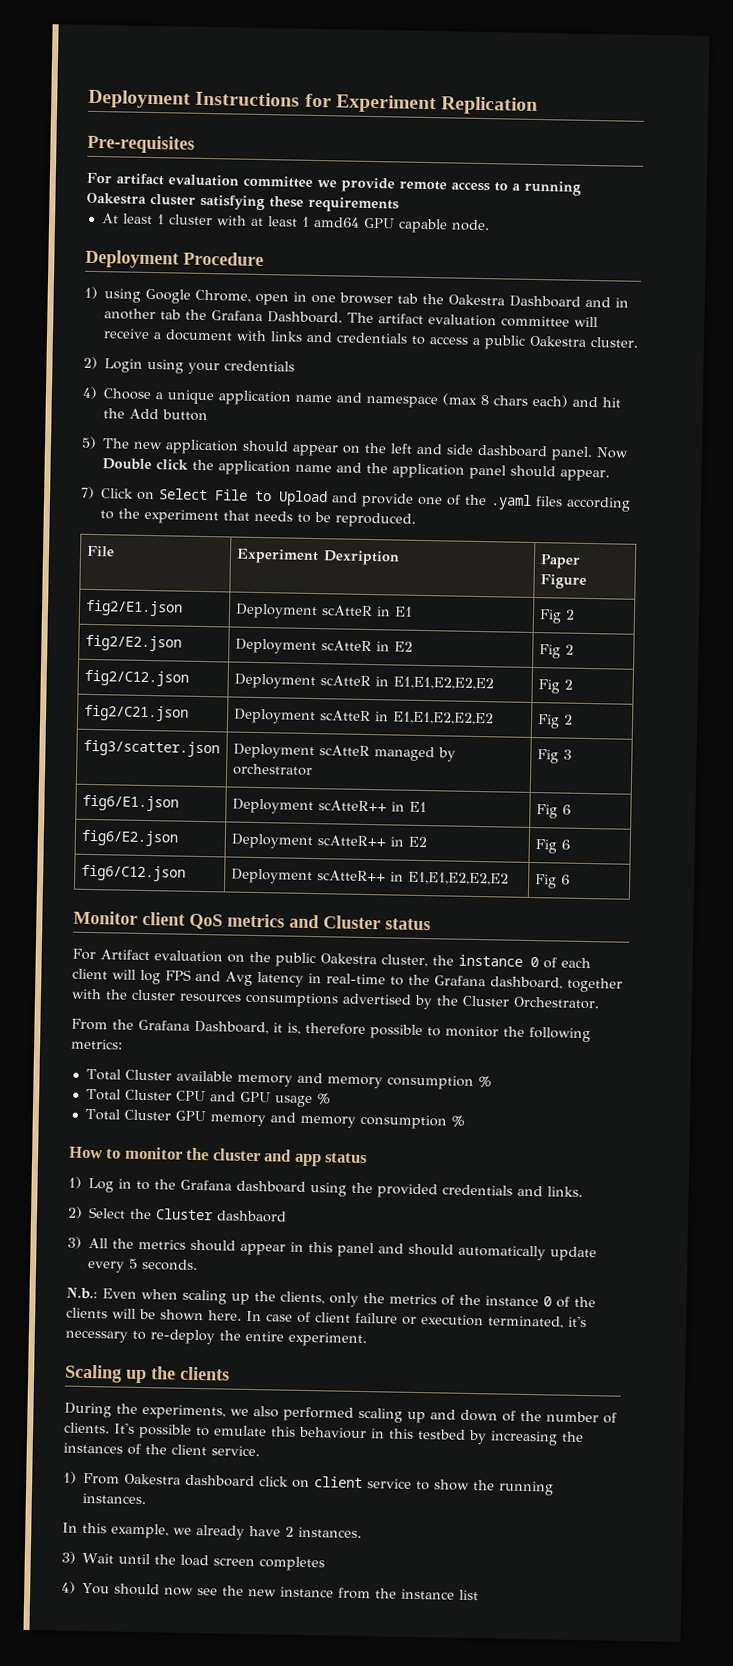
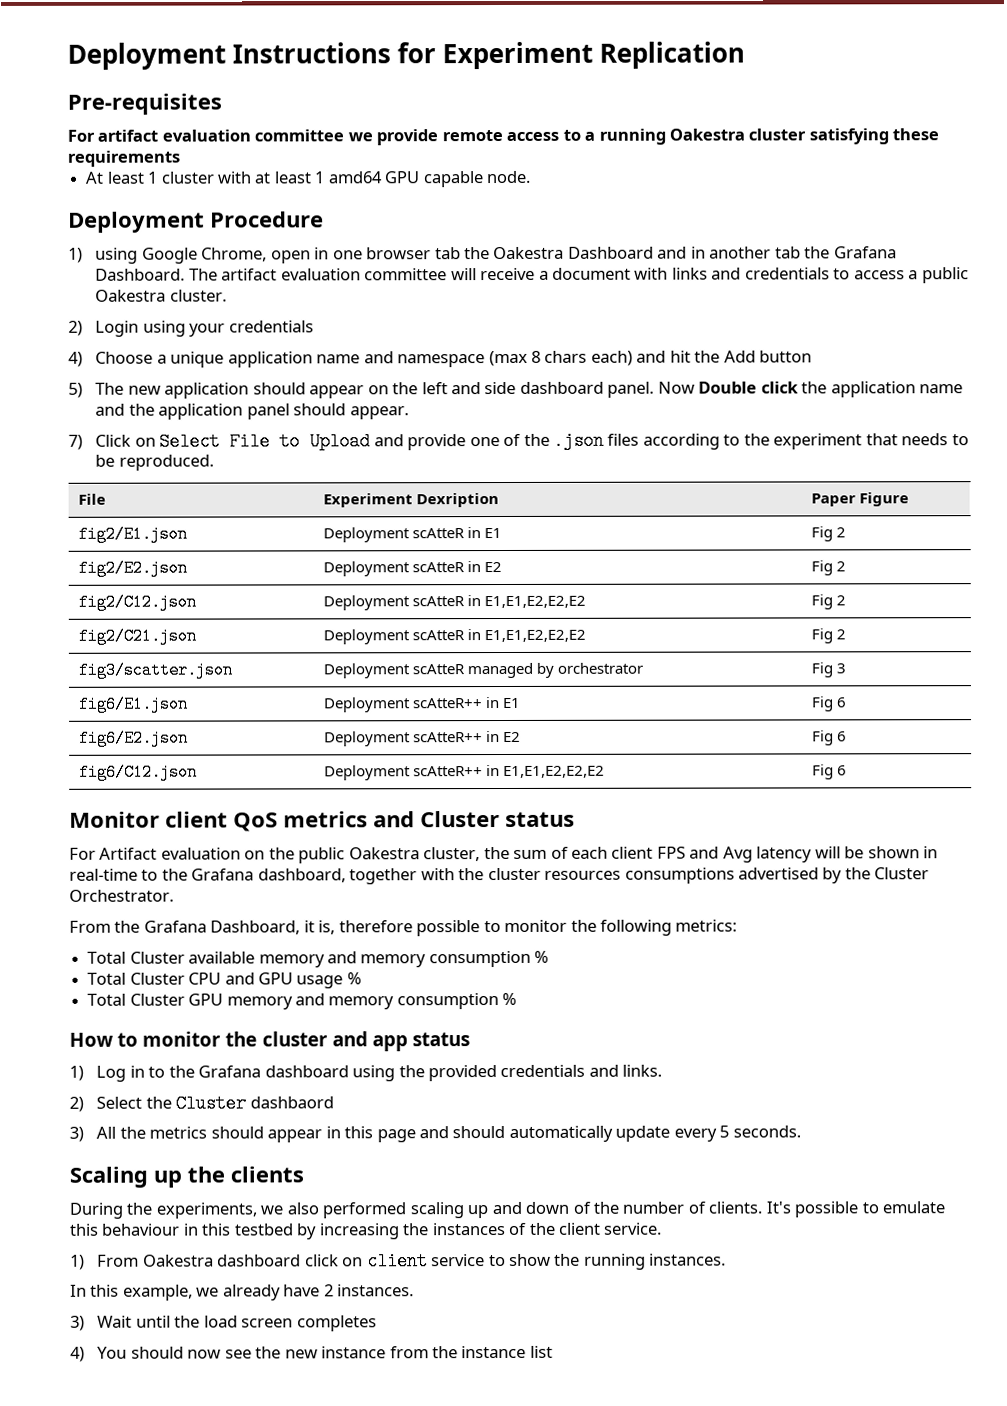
[490,494,533,510] .yaml -> [552,431,604,450] .json
[458,954,539,968] instance 0 -> [513,849,548,859] sum
[112,969,161,985] will log -> (654, 852) none
(304, 979) none -> [814,846,920,859] will be shown
[337,1242,375,1258] panel -> [376,1129,416,1143] page
[66,1287,596,1308] [66,1307,587,1329] [65,1329,367,1348] // N.b.: Even when scaling up the clients, only the metrics of the instance 0 of the clients will be shown here. In case of client failure or execution terminated, it's necessary to re-deploy the entire experiment. -> (801, 1131) none

